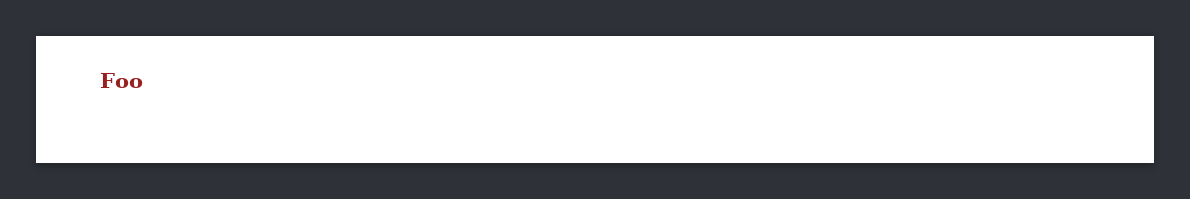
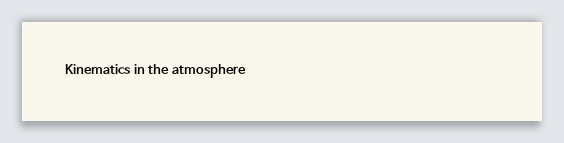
[100,73,143,88] Foo -> [65,64,246,78] Kinematics in the atmosphere

